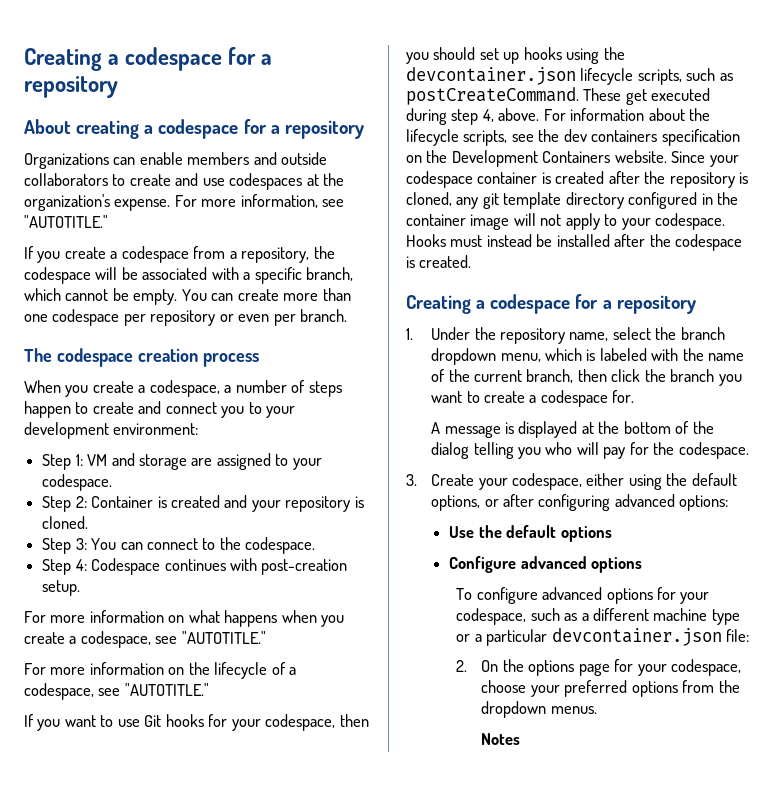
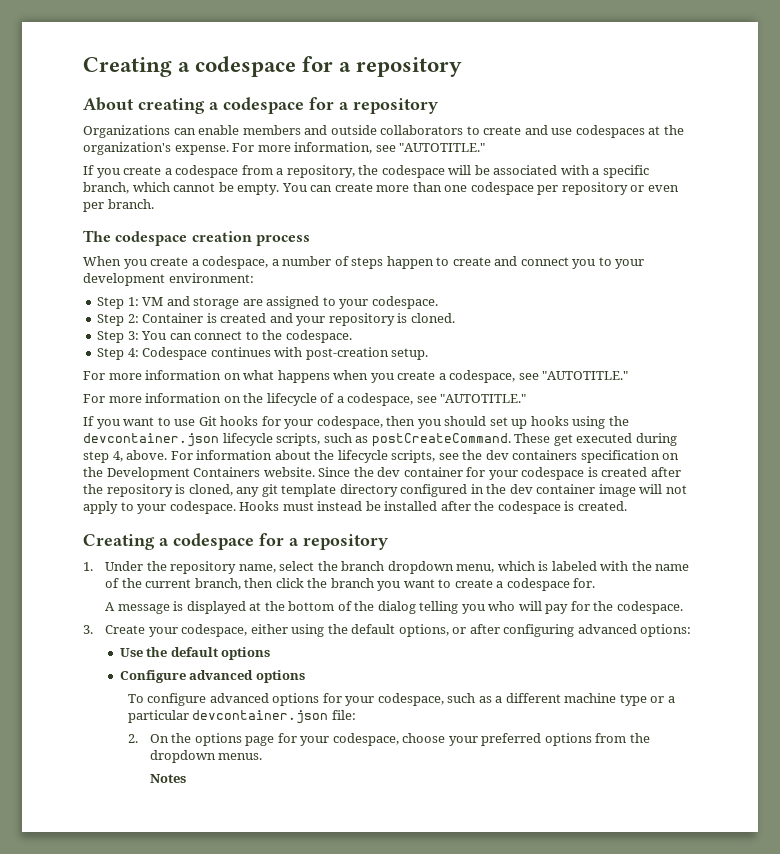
(706, 157) none -> [353,467,486,477] the dev container for
[477,172,538,184] container -> (585, 473) none
(739, 198) none -> [509,484,533,494] dev

